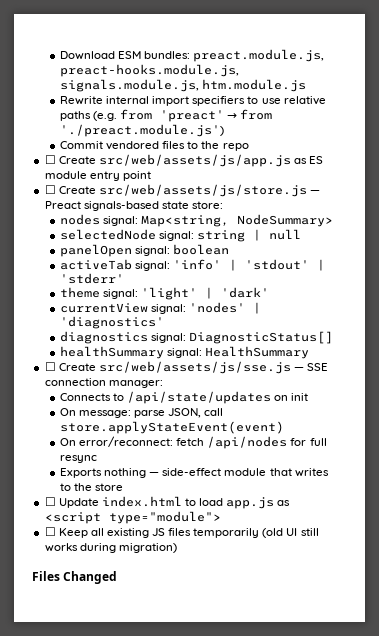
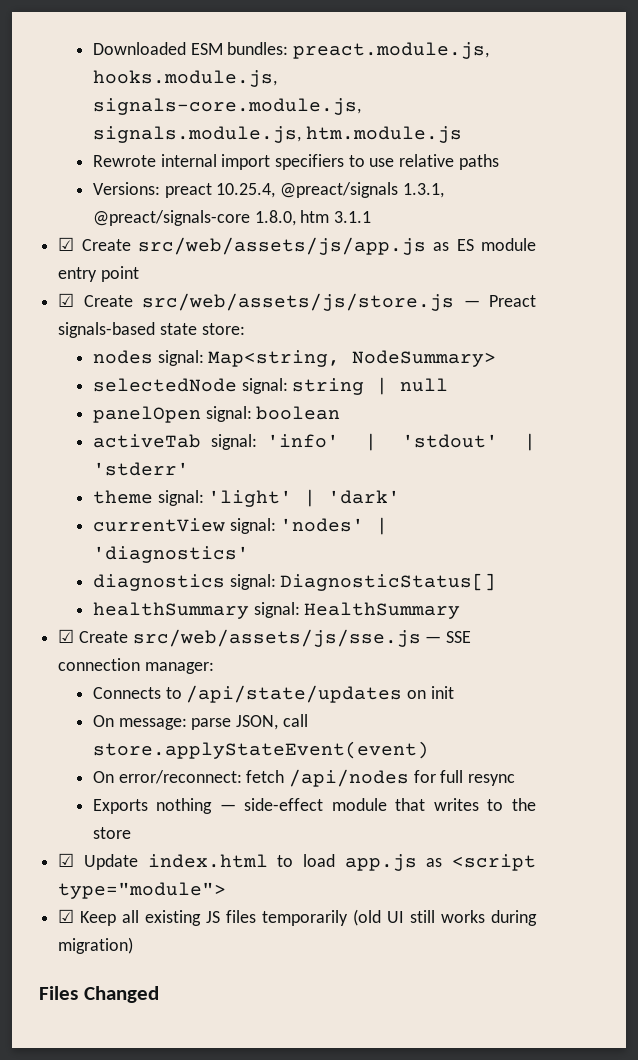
[60,51,116,60] Download -> [92,42,186,55] Downloaded
[60,64,240,77] preact-hooks.module.js, -> [92,70,277,87] [92,98,361,115] hooks.module.js, signals-core.module.js,
[60,96,104,105] Rewrite -> [92,155,156,167] Rewrote
[93,109,273,122] [60,124,225,137] [60,141,249,151] [44,155,56,164] (e.g. from 'preact' → from './preact.module.js') // Commit vendored files to the repo // ☐ -> [92,182,444,198] [92,210,372,226] [58,237,75,251] // Versions: preact 10.25.4, @preact/signals 1.3.1, @preact/signals-core 1.8.0, htm 3.1.1 // ☑
[44,185,56,194] ☐ -> [58,293,75,307] ☑
[44,362,56,371] ☐ -> [58,629,75,643] ☑
[44,497,56,506] ☐ -> [58,853,75,867] ☑
[44,527,56,536] ☐ -> [58,909,75,923] ☑

